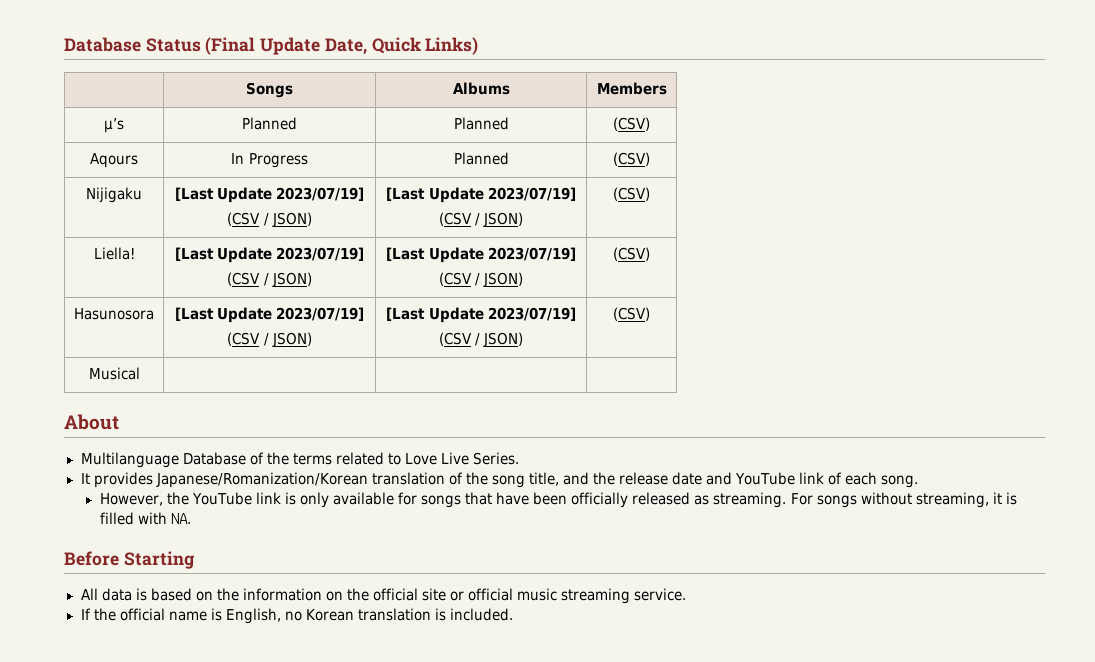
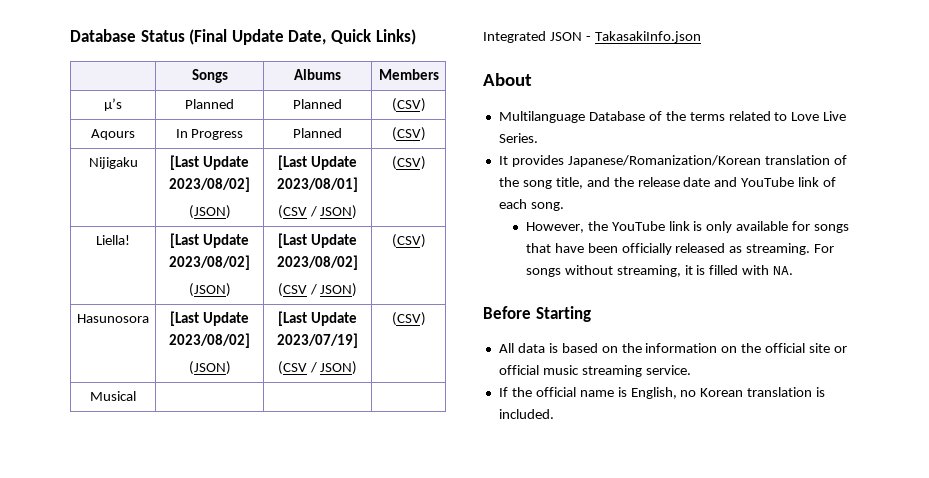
[276,187,365,201] [227,212,312,227] [386,187,576,203] 2023/07/19] // (CSV / JSON) | [Last Update 2023/07/19] -> [169,177,250,192] [188,205,231,219] [278,155,357,170] [277,177,358,192] 2023/08/02] // (JSON) | [Last Update 2023/08/01]
[276,247,365,261] [227,272,312,287] [386,247,576,263] 2023/07/19] // (CSV / JSON) | [Last Update 2023/07/19] -> [169,255,250,270] [188,283,231,297] [278,233,357,248] [277,255,358,270] 2023/08/02] // (JSON) | [Last Update 2023/08/02]
[276,307,365,321] [227,332,312,347] 2023/07/19] // (CSV / JSON) -> [169,333,250,348] [188,361,231,375] 2023/08/02] // (JSON)
(140, 373) none -> [483,31,701,43] // Integrated JSON - TakasakiInfo.json

